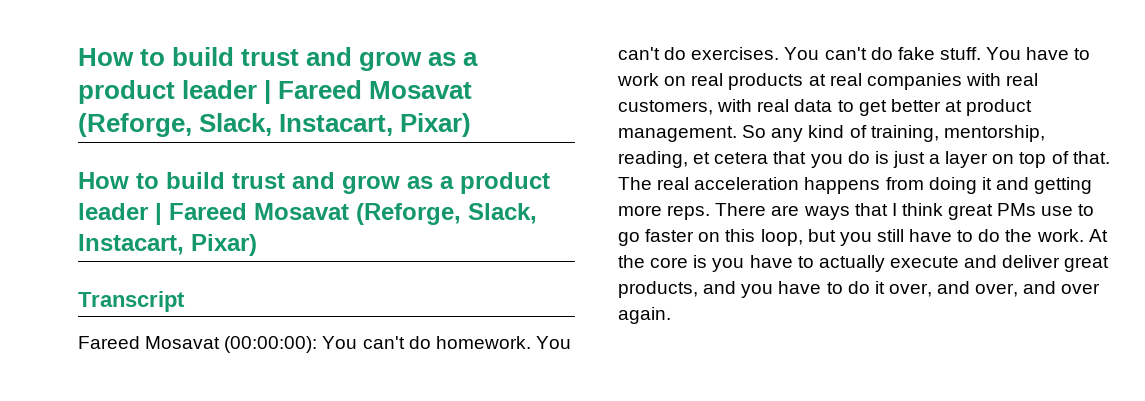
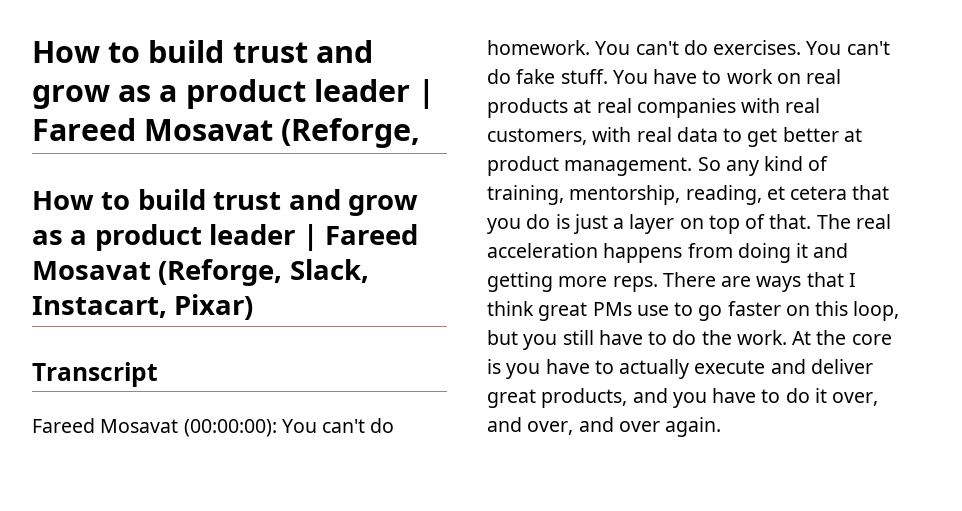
[199,113,472,137] Slack, Instacart, Pixar) -> (421, 133) none

